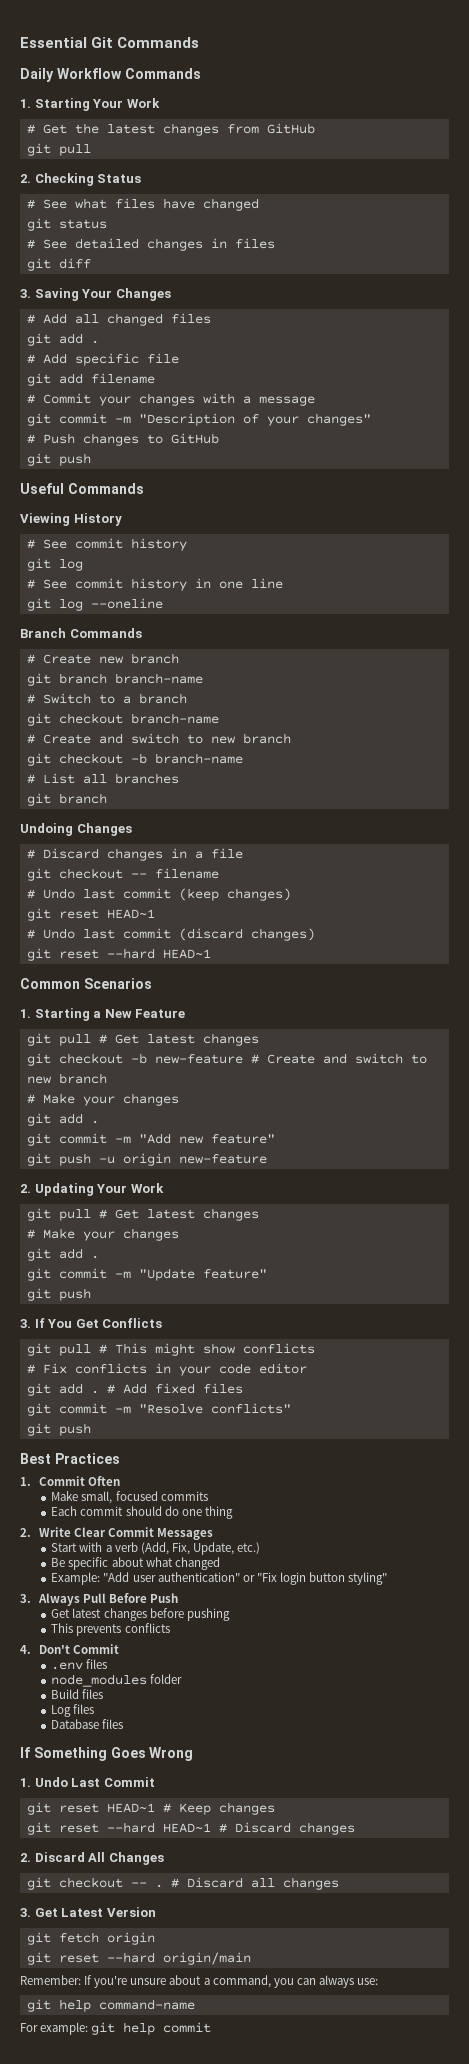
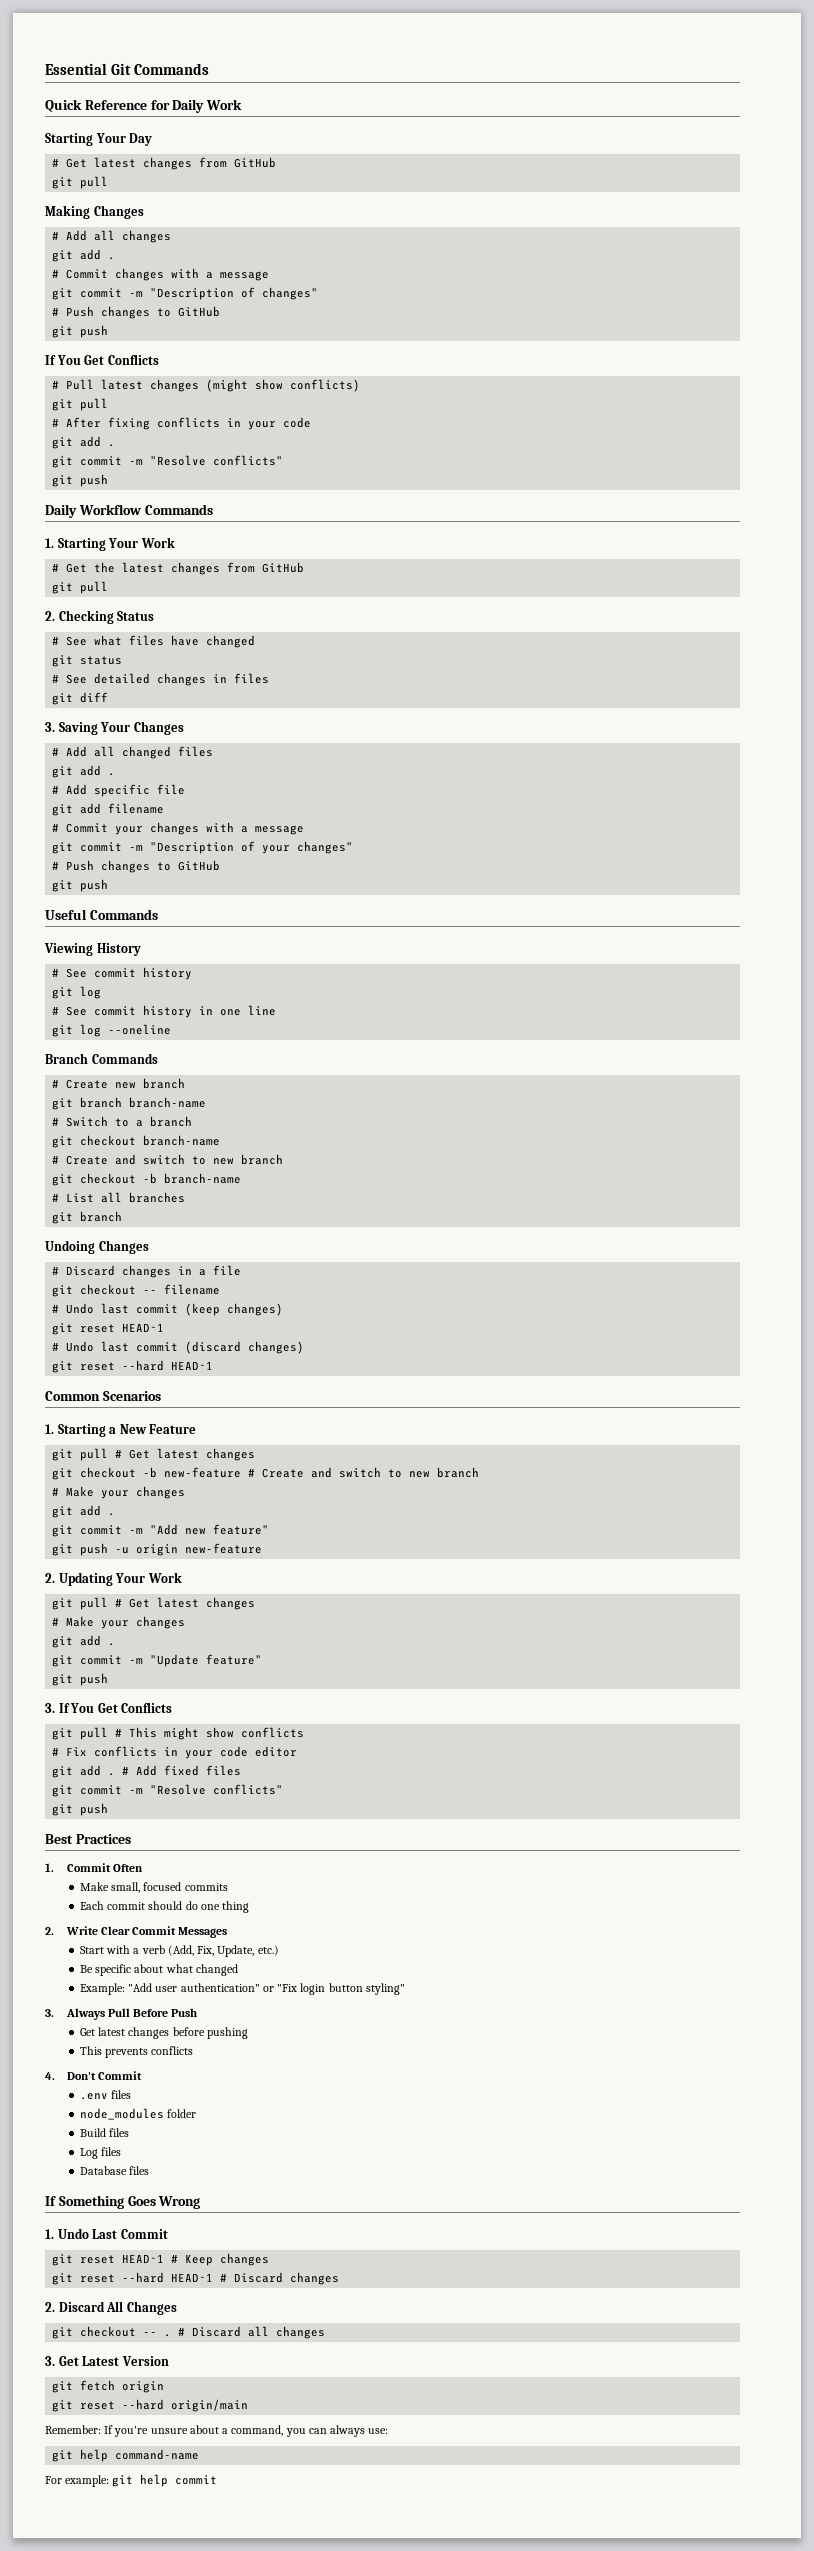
(200, 42) none -> [45,99,243,113] [45,133,153,146] [52,157,277,170] [52,176,109,189] [45,205,144,219] [52,230,172,243] [52,249,116,262] [52,268,270,281] [52,287,319,300] [52,306,221,319] [52,325,109,338] [45,354,159,365] [52,379,361,392] [52,398,109,411] [52,417,312,430] [52,436,116,449] [52,455,284,468] [52,474,109,487] // Quick Reference for Daily Work // Starting Your Day // # Get latest changes from GitHub // git pull // Making Changes // # Add all changes // git add . // # Commit changes with a message // git commit -m "Description of changes" // # Push changes to GitHub // git push // If You Get Conflicts // # Pull latest changes (might show conflicts) // git pull // # After fixing conflicts in your code // git add . // git commit -m "Resolve conflicts" // git push

